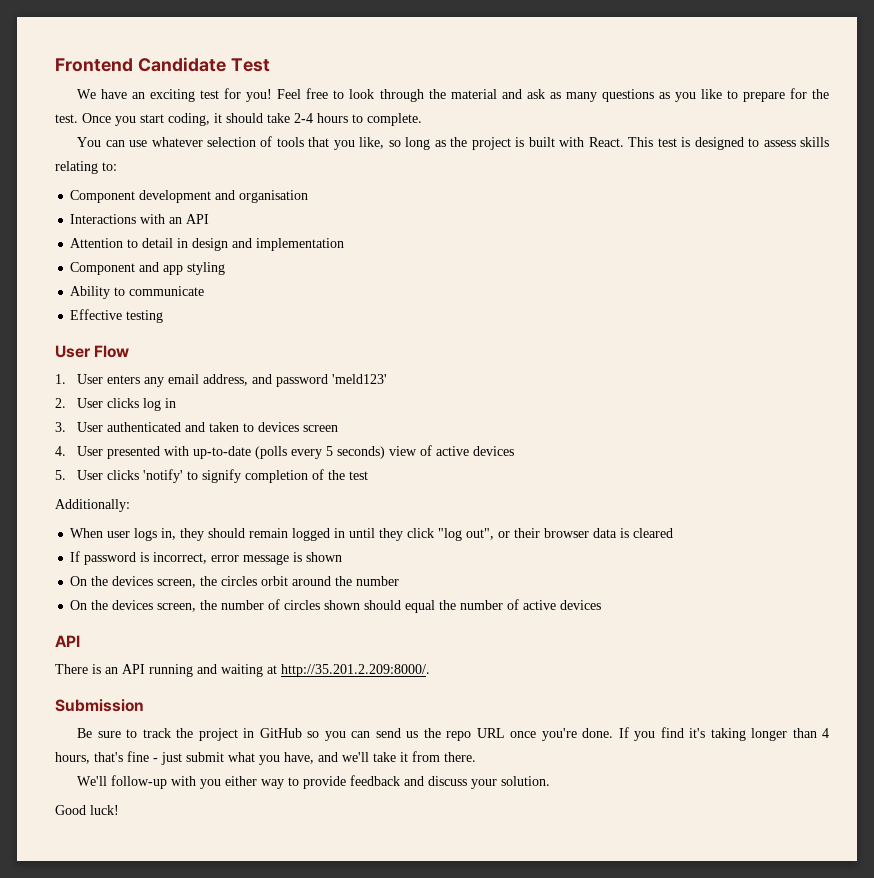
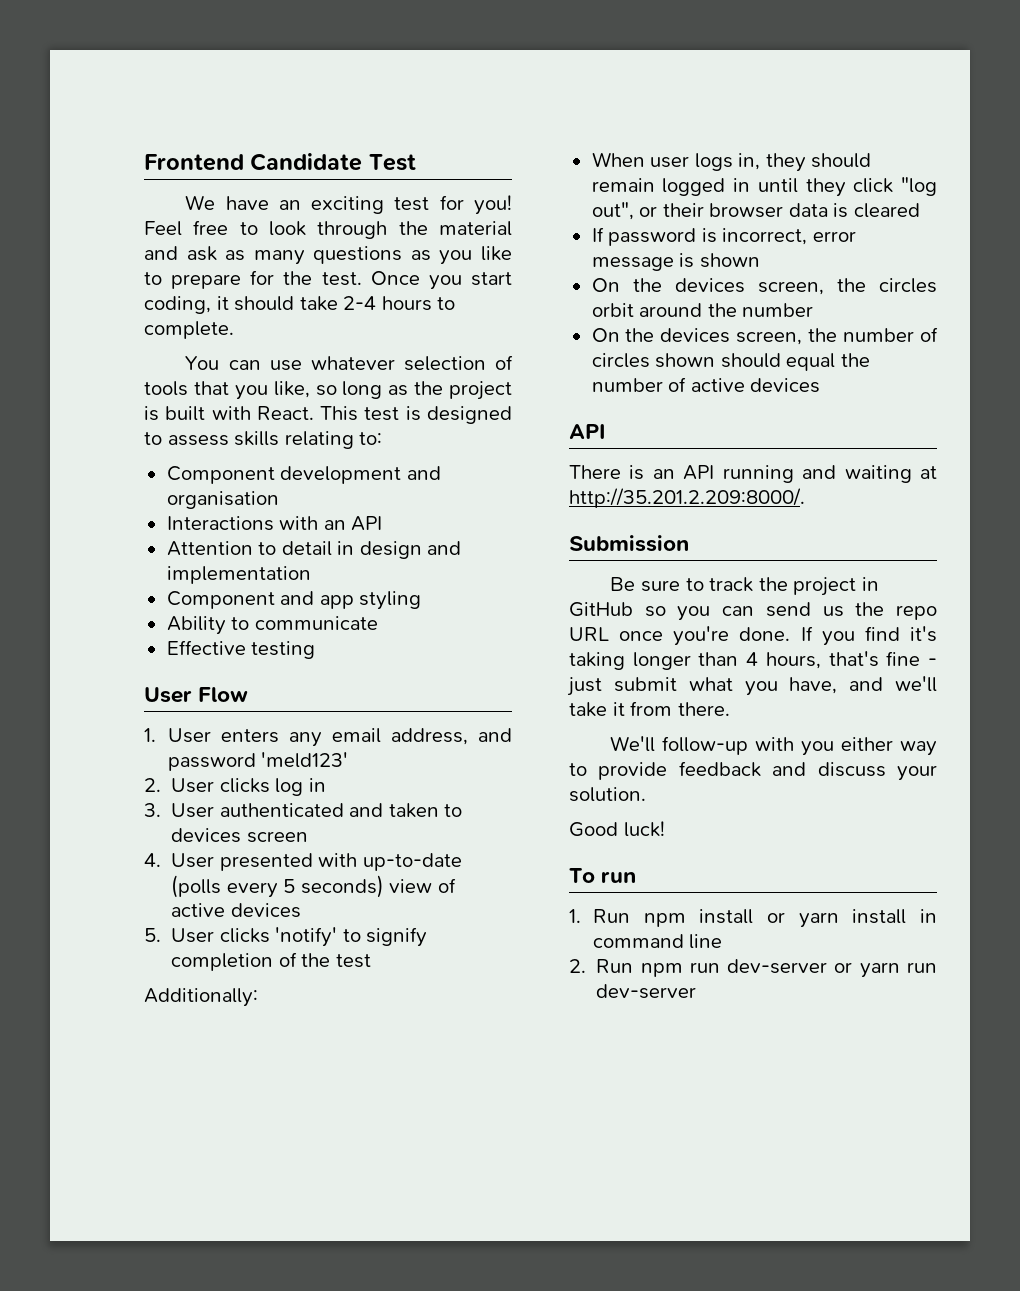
(119, 810) none -> [569,868,637,883] [569,909,937,928] [592,934,723,949] [569,959,937,978] [596,984,697,999] // To run // 1. Run npm install or yarn install in command line // 2. Run npm run dev-server or yarn run dev-server

